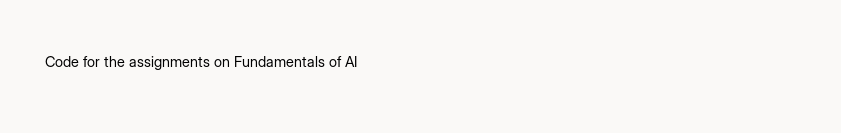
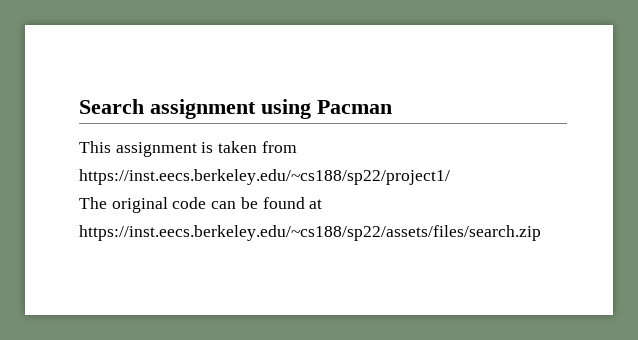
[45,56,357,70] Code for the assignments on Fundamentals of AI -> [79,99,392,119] [79,141,297,157] [79,169,450,185] [79,197,323,213] [79,225,541,241] Search assignment using Pacman // This assignment is taken from https://inst.eecs.berkeley.edu/~cs188/sp22/project1/ // The original code can be found at https://inst.eecs.berkeley.edu/~cs188/sp22/assets/files/search.zip

